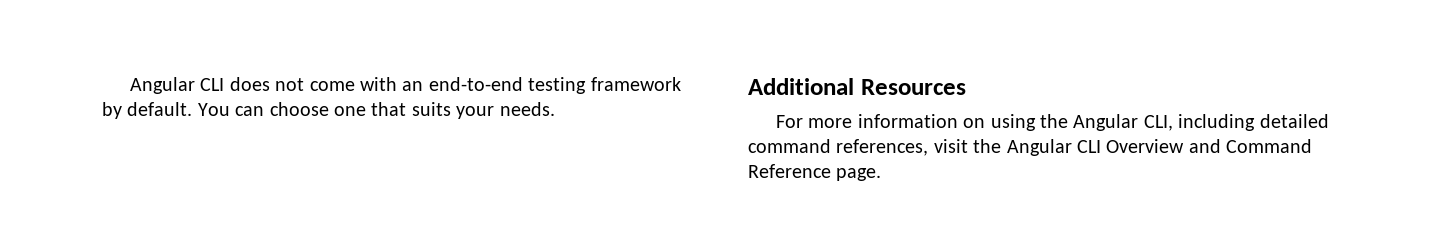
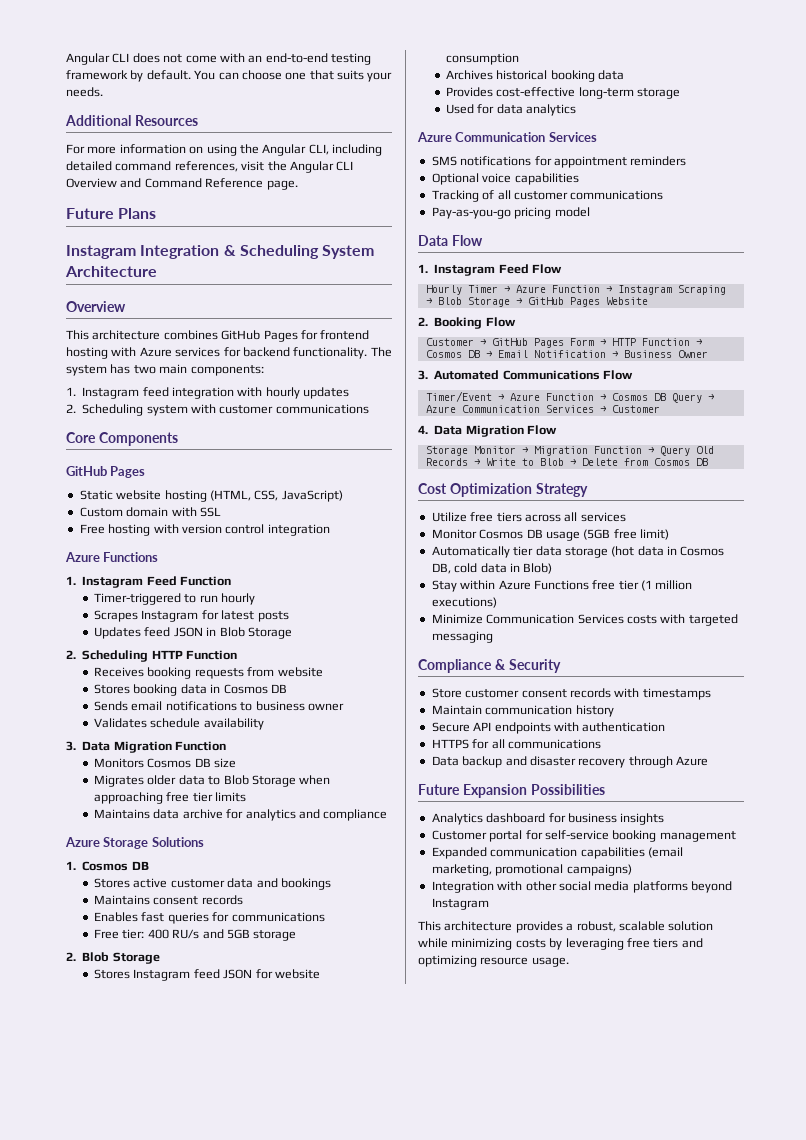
(882, 174) none -> [66,208,157,219] [66,245,375,259] [65,266,157,277] [66,301,126,312] [66,330,370,342] [66,347,392,359] [66,364,264,376] [66,387,350,399] [66,404,369,416] [66,432,178,446] [66,466,146,478] [79,490,343,502] [79,507,221,517] [79,524,330,536] [65,552,159,562] [66,576,231,588] [94,593,256,605] [94,610,289,622] [94,627,292,639] [66,650,237,662] [94,667,323,679] [94,684,287,696] [94,701,344,711] [94,718,264,730] [66,741,226,753] [94,758,237,768] [94,775,331,787] [94,792,247,804] [94,809,388,821] [65,837,204,849] [66,861,149,871] [94,878,331,890] [94,895,243,905] [94,912,325,924] [94,929,297,941] [66,952,160,964] [94,969,320,981] [446,53,520,65] [446,70,625,82] [446,87,681,99] [446,104,577,116] [417,132,597,142] [431,156,687,168] [431,173,579,185] [431,190,664,202] [431,207,590,219] [418,235,483,246] [418,264,562,276] [425,285,726,295] [425,297,648,307] [418,317,516,329] [425,338,702,348] [425,350,708,358] [418,370,633,380] [425,391,714,403] [425,405,660,413] [418,425,557,437] [425,446,714,456] [425,458,708,466] [418,483,588,497] [431,512,626,522] [431,529,669,541] [431,546,725,558] [431,563,553,574] [431,580,693,592] [431,597,497,608] [431,614,738,626] [431,631,493,643] [418,659,561,673] [431,688,711,700] [431,705,614,717] [431,722,666,734] [431,739,601,749] [431,756,708,768] [418,784,605,798] [431,813,665,825] [431,830,736,842] [431,847,683,859] [431,864,632,876] [431,881,732,893] [431,898,489,910] [418,921,714,933] [418,938,703,950] [418,955,569,967] // Future Plans // Instagram Integration & Scheduling System Architecture // Overview // This architecture combines GitHub Pages for frontend hosting with Azure services for backend functionality. The system has two main components: // 1. Instagram feed integration with hourly updates // 2. Scheduling system with customer communications // Core Components // GitHub Pages // Static website hosting (HTML, CSS, JavaScript) // Custom domain with SSL // Free hosting with version control integration // Azure Functions // 1. Instagram Feed Function // Timer-triggered to run hourly // Scrapes Instagram for latest posts // Updates feed JSON in Blob Storage // 2. Scheduling HTTP Function // Receives booking requests from website // Stores booking data in Cosmos DB // Sends email notifications to business owner // Validates schedule availability // 3. Data Migration Function // Monitors Cosmos DB size // Migrates older data to Blob Storage when approaching free tier limits // Maintains data archive for analytics and compliance // Azure Storage Solutions // 1. Cosmos DB // Stores active customer data and bookings // Maintains consent records // Enables fast queries for communications // Free tier: 400 RU/s and 5GB storage // 2. Blob Storage // Stores Instagram feed JSON for website consumption // Archives historical booking data // Provides cost-effective long-term storage // Used for data analytics // Azure Communication Services // SMS notifications for appointment reminders // Optional voice capabilities // Tracking of all customer communications // Pay-as-you-go pricing model // Data Flow // 1. Instagram Feed Flow // Hourly Timer → Azure Function → Instagram Scraping → Blob Storage → GitHub Pages Website // 2. Booking Flow // Customer → GitHub Pages Form → HTTP Function → Cosmos DB → Email Notification → Business Owner // 3. Automated Communications Flow // Timer/Event → Azure Function → Cosmos DB Query → Azure Communication Services → Customer // 4. Data Migration Flow // Storage Monitor → Migration Function → Query Old Records → Write to Blob → Delete from Cosmos DB // Cost Optimization Strategy // Utilize free tiers across all services // Monitor Cosmos DB usage (5GB free limit) // Automatically tier data storage (hot data in Cosmos DB, cold data in Blob) // Stay within Azure Functions free tier (1 million executions) // Minimize Communication Services costs with targeted messaging // Compliance & Security // Store customer consent records with timestamps // Maintain communication history // Secure API endpoints with authentication // HTTPS for all communications // Data backup and disaster recovery through Azure // Future Expansion Possibilities // Analytics dashboard for business insights // Customer portal for self-service booking management // Expanded communication capabilities (email marketing, promotional campaigns) // Integration with other social media platforms beyond Instagram // This architecture provides a robust, scalable solution while minimizing costs by leveraging free tiers and optimizing resource usage.

